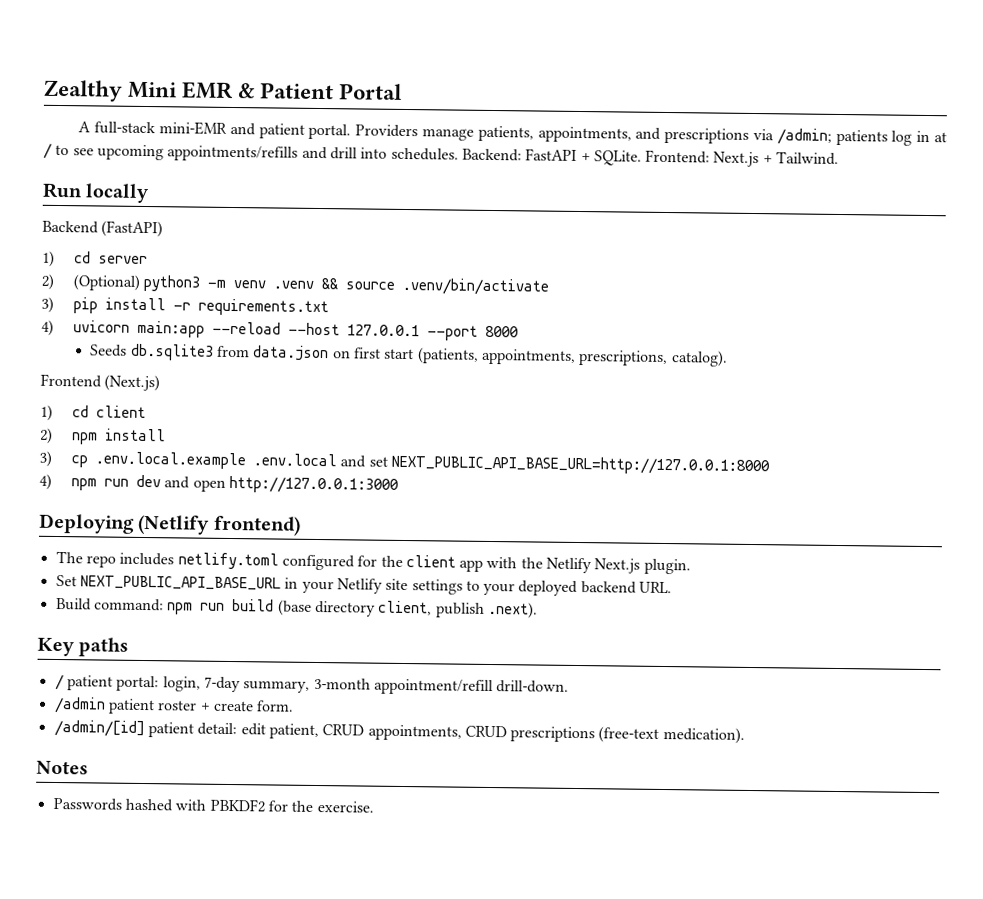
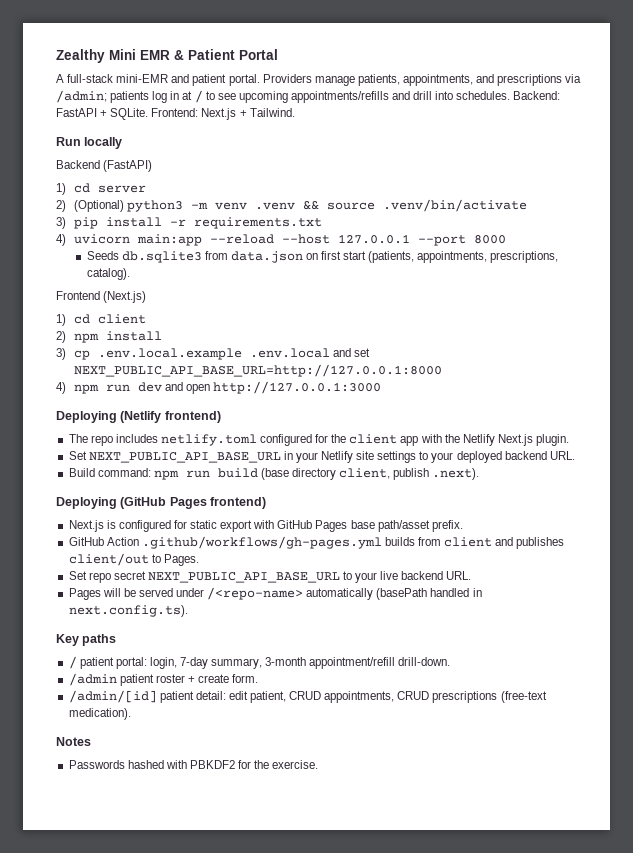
(538, 610) none -> [56,497,267,509] [68,520,463,532] [68,536,565,549] [68,553,199,566] [68,571,472,583] [68,587,482,600] [68,605,188,617] // Deploying (GitHub Pages frontend) // Next.js is configured for static export with GitHub Pages base path/asset prefix. // GitHub Action .github/workflows/gh-pages.yml builds from client and publishes client/out to Pages. // Set repo secret NEXT_PUBLIC_API_BASE_URL to your live backend URL. // Pages will be served under /<repo-name> automatically (basePath handled in next.config.ts).

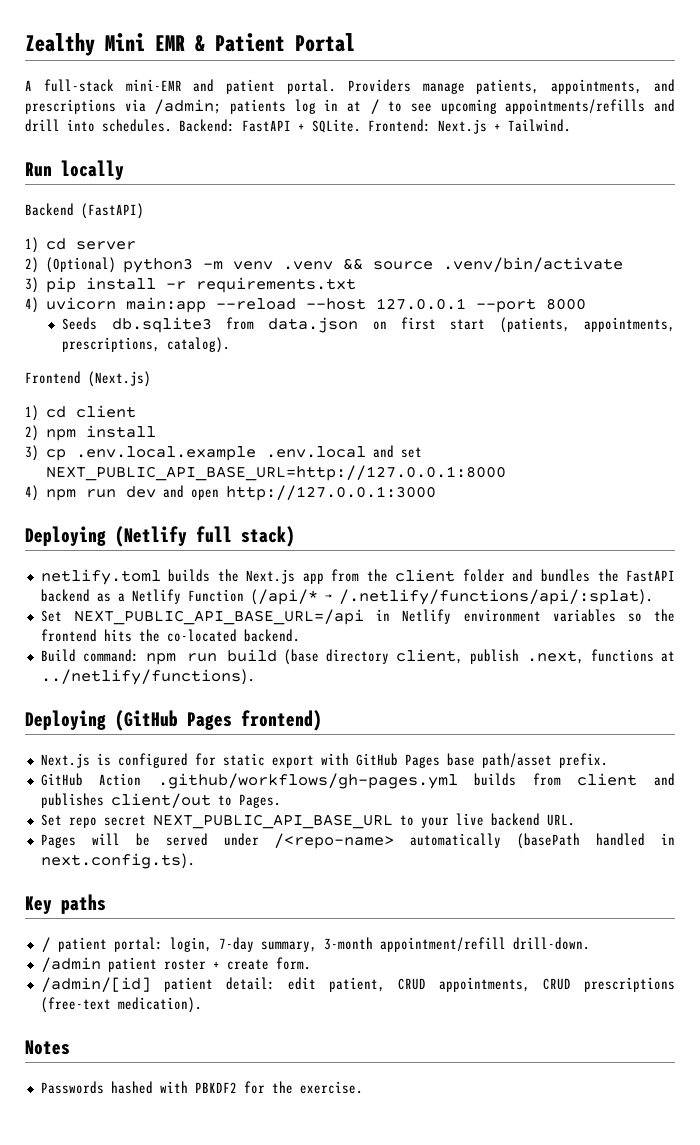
[164,411,221,423] [68,434,570,446] [68,451,575,463] frontend) // The repo includes netlify.toml configured for the client app with the Netlify Next.js plugin. // Set NEXT_PUBLIC_API_BASE_URL in your Netlify site settings to your deployed backend URL. -> [196,526,295,547] [40,569,675,585] [40,589,653,605] [40,609,675,625] [40,629,300,642] full stack) // netlify.toml builds the Next.js app from the client folder and bundles the FastAPI backend as a Netlify Function (/api/* → /.netlify/functions/api/:splat). // Set NEXT_PUBLIC_API_BASE_URL=/api in Netlify environment variables so the frontend hits the co-located backend.
[432,468,480,480] .next). -> [526,649,675,664] [40,669,255,685] .next, functions at ../netlify/functions).

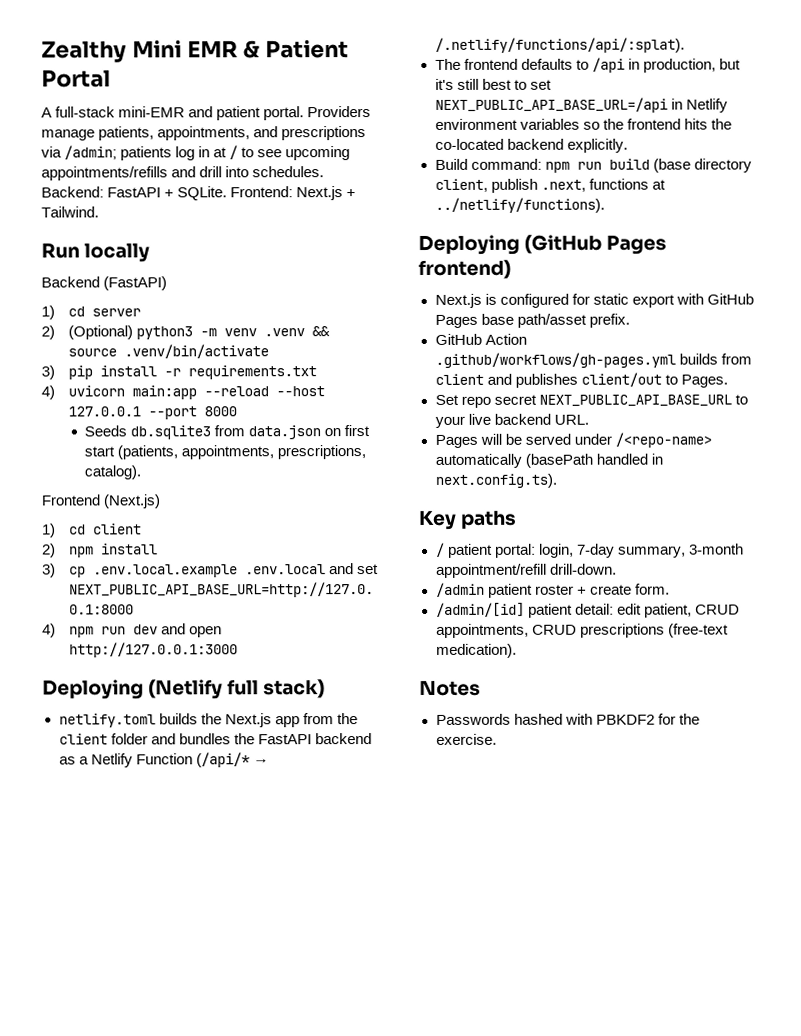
[40,610,62,622] Set -> [434,57,741,73] [434,78,552,90] The frontend defaults to /api in production, but it's still best to set
[243,629,300,642] backend. -> [506,138,628,153] backend explicitly.

